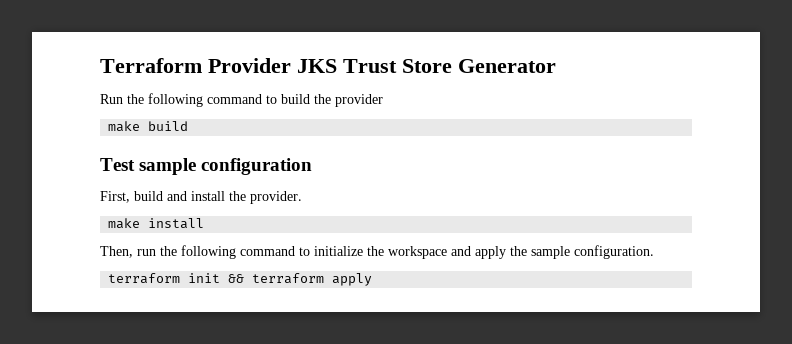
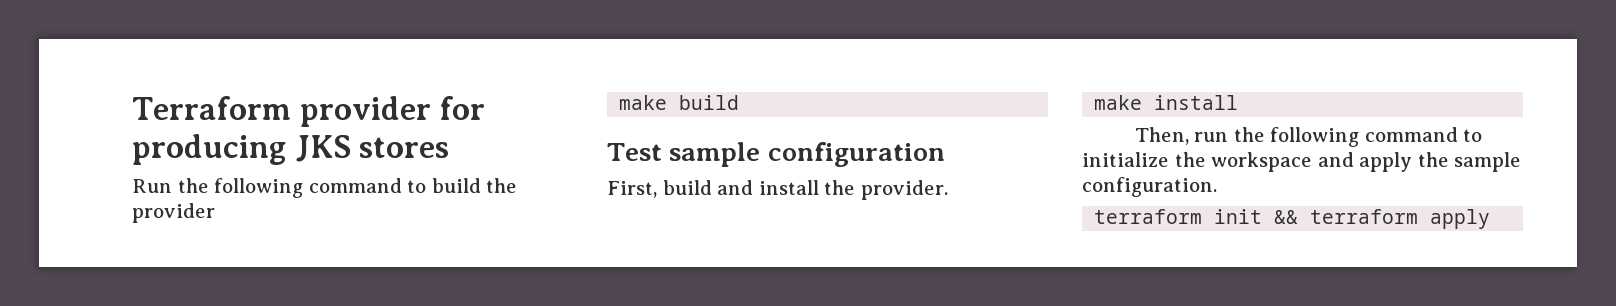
[208,58,556,73] Provider JKS Trust Store Generator -> [299,96,486,127] [132,134,450,165] provider for producing JKS stores

